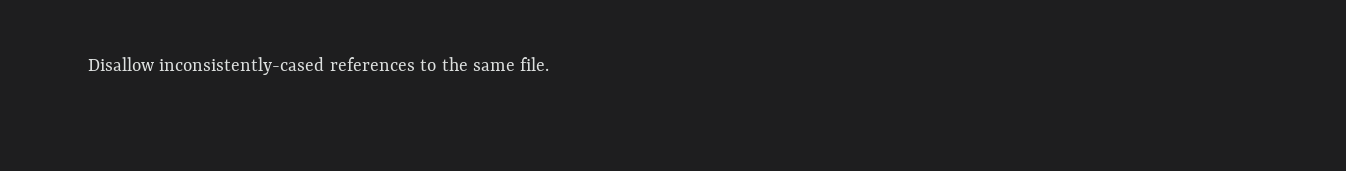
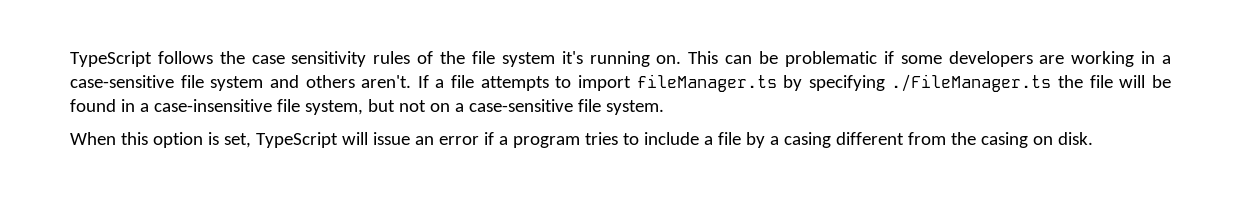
[88,57,550,75] Disallow inconsistently-cased references to the same file. -> [70,51,1171,67] [70,74,1171,92] [70,99,664,115] [70,132,1093,148] TypeScript follows the case sensitivity rules of the file system it's running on. This can be problematic if some developers are working in a case-sensitive file system and others aren't. If a file attempts to import fileManager.ts by specifying ./FileManager.ts the file will be found in a case-insensitive file system, but not on a case-sensitive file system. // When this option is set, TypeScript will issue an error if a program tries to include a file by a casing different from the casing on disk.

